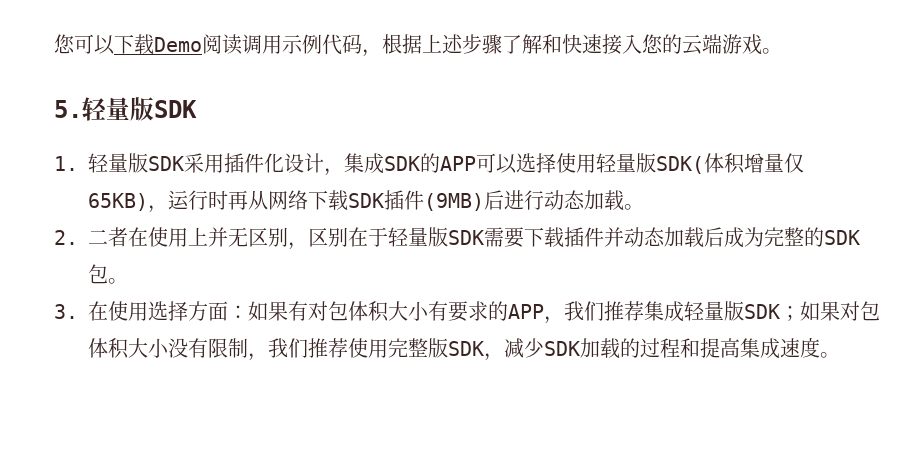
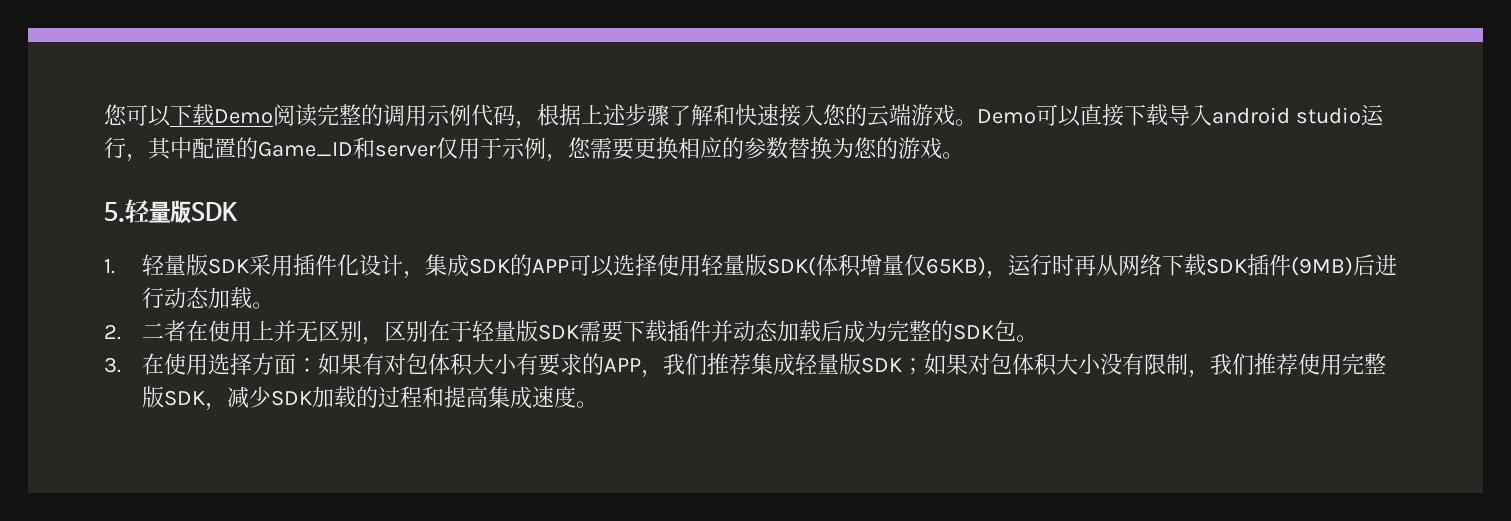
(242, 44) none -> [317,104,383,126] 完整的
(782, 51) none -> [977,104,1384,127] [104,137,964,162] Demo可以直接下载导入android studio运行，其中配置的Game_ID和server仅用于示例，您需要更换相应的参数替换为您的游戏。

